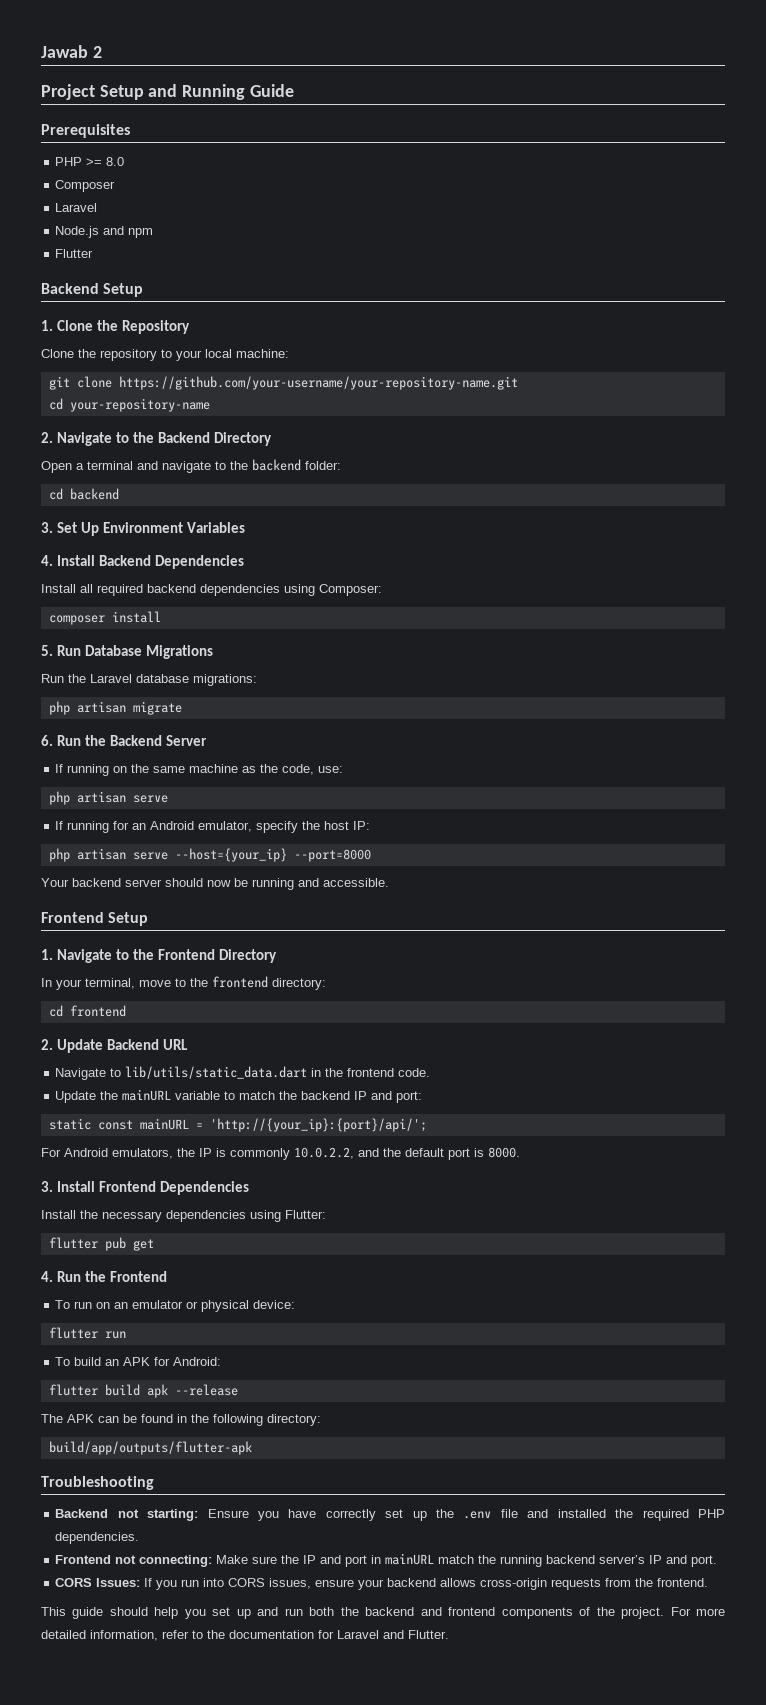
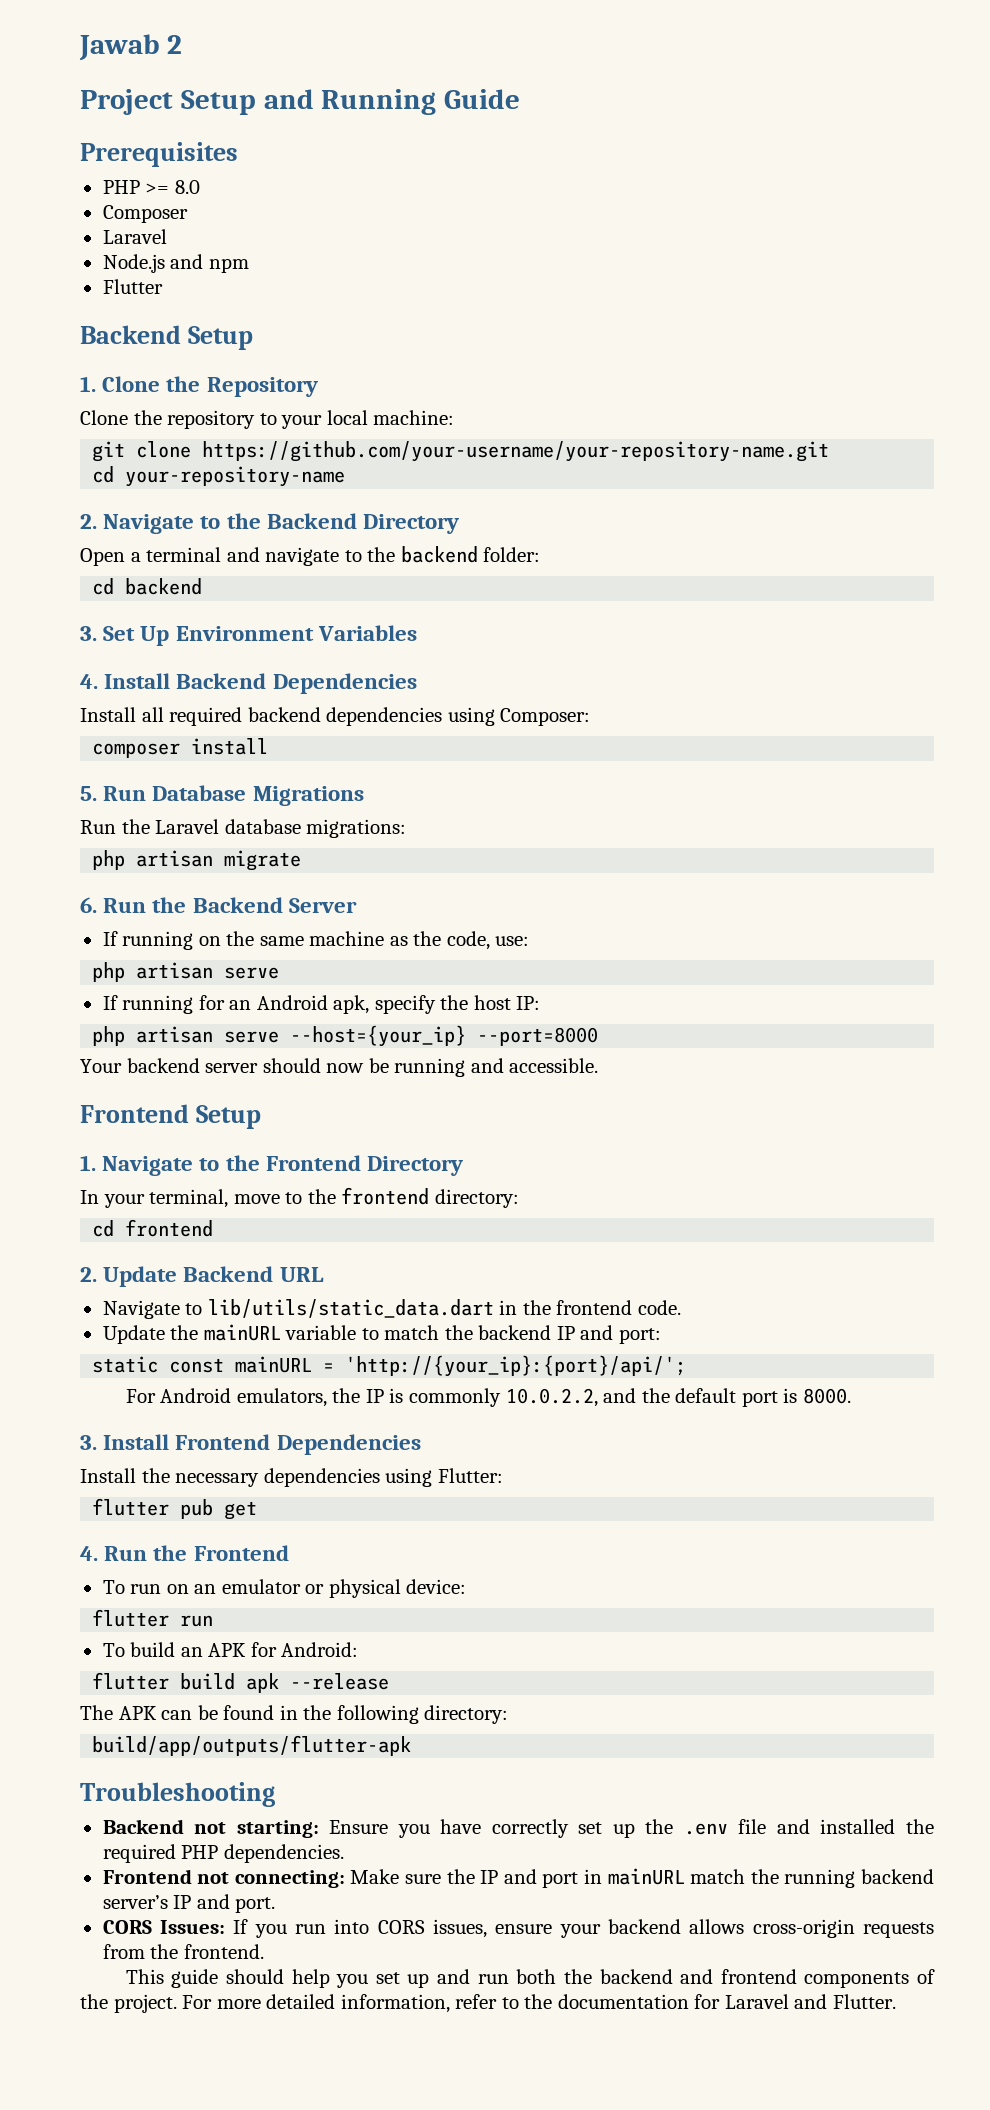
[198,821,253,832] emulator, -> [333,995,370,1014] apk,

